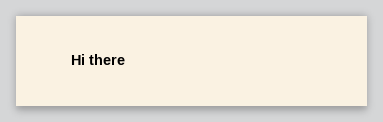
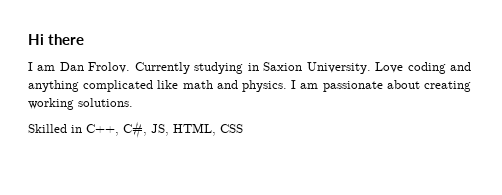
(125, 59) none -> [28,62,471,74] [28,80,471,92] [28,98,133,110] [28,121,243,138] // I am Dan Frolov. Currently studying in Saxion University. Love coding and anything complicated like math and physics. I am passionate about creating working solutions. // Skilled in C++, C#, JS, HTML, CSS

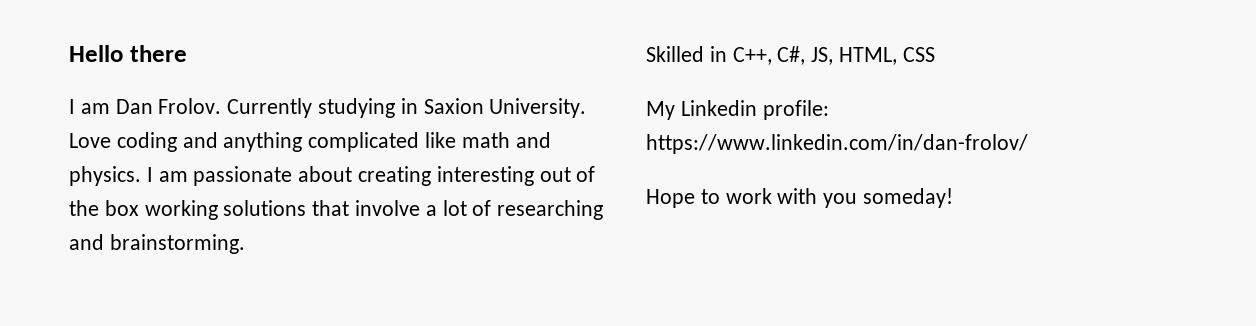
[28,34,44,45] Hi -> [69,45,123,62] Hello
[28,98,133,110] working solutions. -> [436,166,596,186] [69,200,604,220] [69,234,245,254] interesting out of the box working solutions that involve a lot of researching and brainstorming.
(243, 128) none -> [646,100,829,120] [646,134,1028,154] [646,188,954,208] // My Linkedin profile: https://www.linkedin.com/in/dan-frolov/ // Hope to work with you someday!

